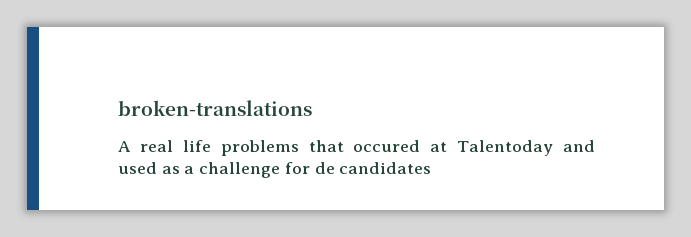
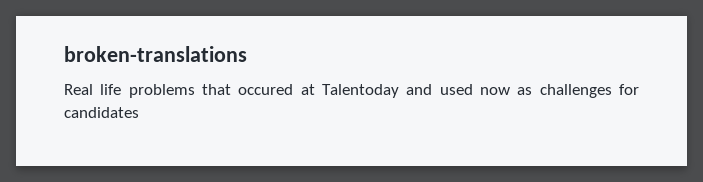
[118,140,173,152] A real -> [64,84,93,95] Real
[161,162,335,178] as a challenge for de -> [479,84,639,98] now as challenges for

